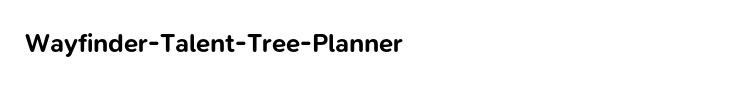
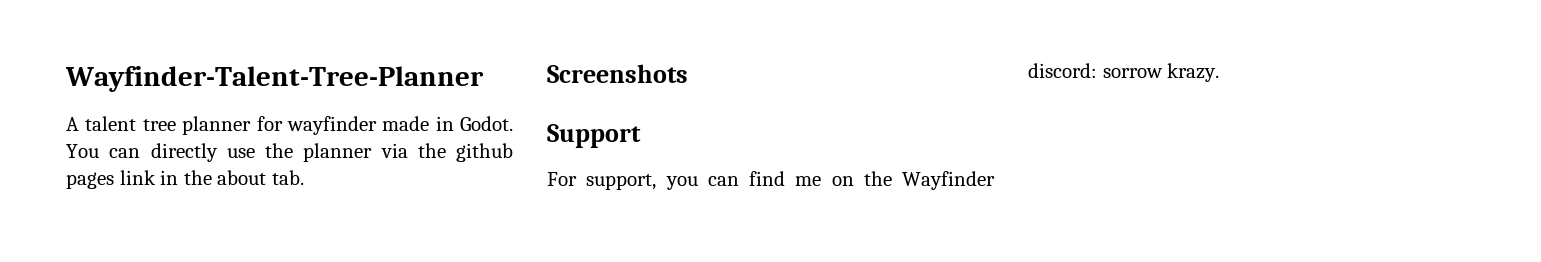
(403, 45) none -> [66,116,513,135] [66,143,513,162] [66,170,304,189] [547,64,688,83] [547,124,641,148] [547,171,995,190] [1028,63,1220,82] // A talent tree planner for wayfinder made in Godot. You can directly use the planner via the github pages link in the about tab. // Screenshots // Support // For support, you can find me on the Wayfinder discord: sorrow krazy.

